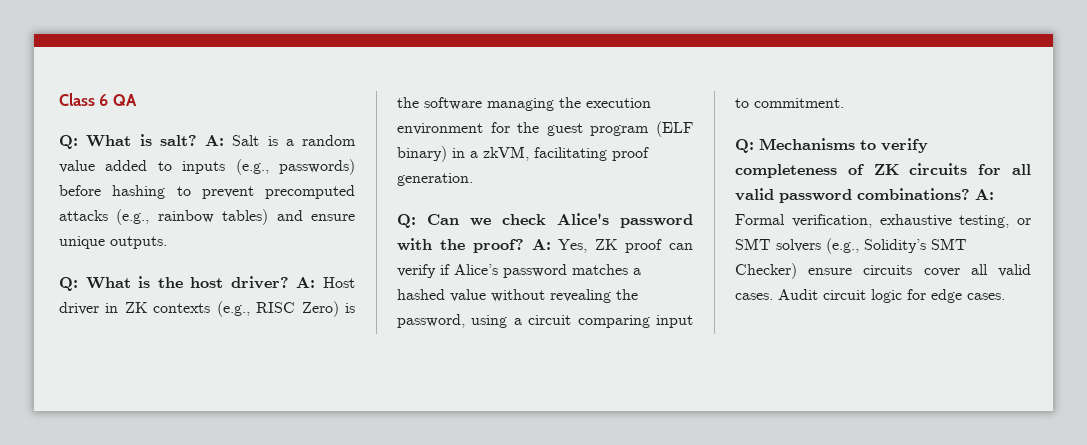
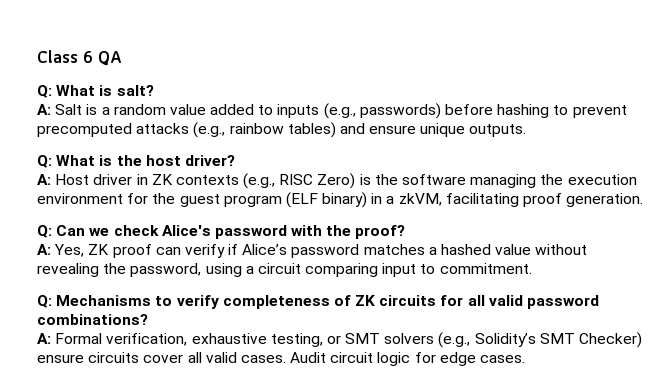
(197, 140) none -> (154, 90) //
(289, 282) none -> (235, 160) //
(524, 246) none -> (406, 232) //
(970, 194) none -> (148, 319) //

